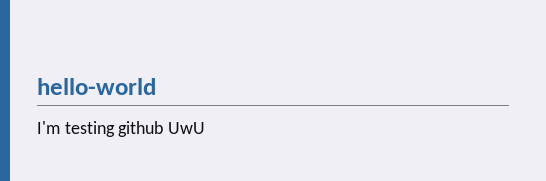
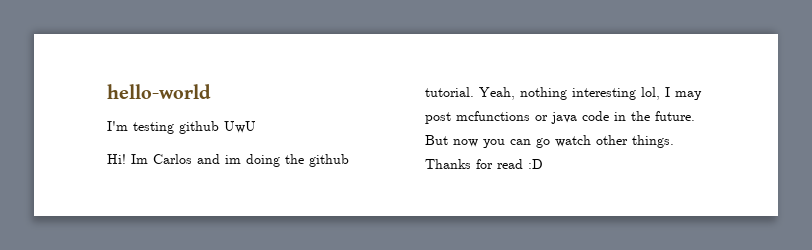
(206, 128) none -> [107,154,349,167] [425,87,702,100] [425,111,695,124] [425,135,674,148] [425,159,543,169] // Hi! Im Carlos and im doing the github tutorial. Yeah, nothing interesting lol, I may post mcfunctions or java code in the future. But now you can go watch other things. Thanks for read :D

